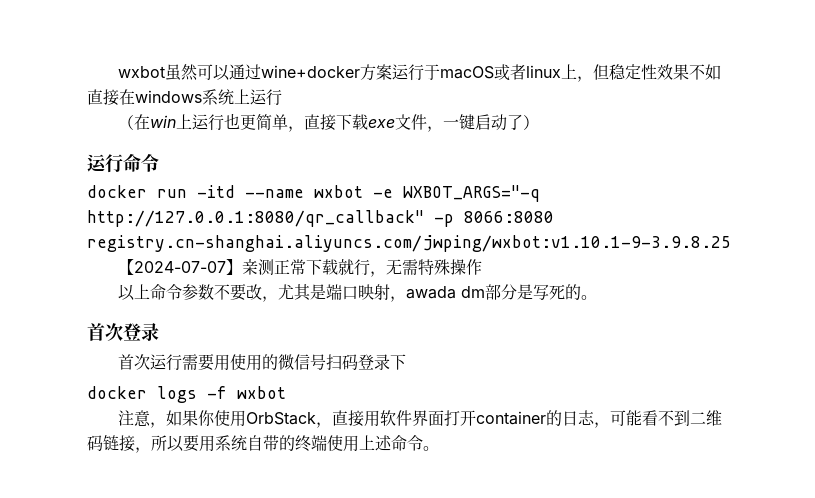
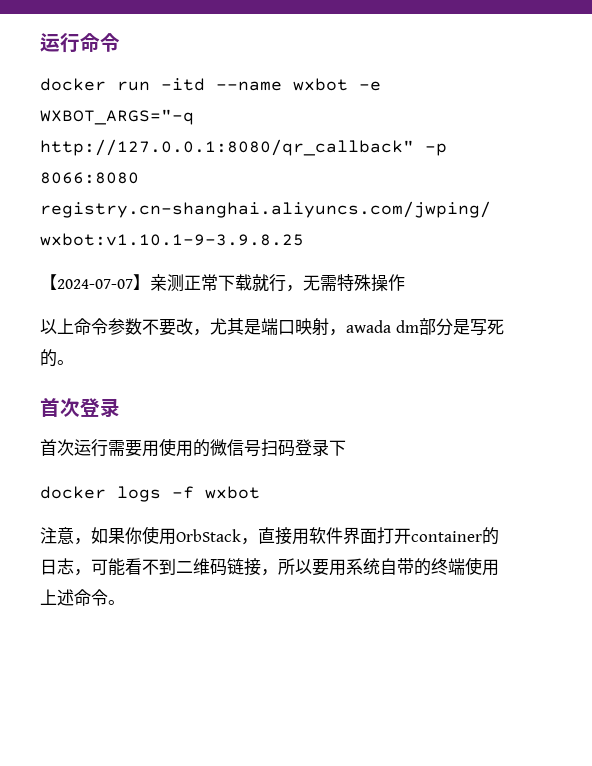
[118,64,722,82] [87,89,282,106] [118,113,540,132] wxbot虽然可以通过wine+docker方案运行于macOS或者linux上，但稳定性效果不如直接在windows系统上运行 // （在win上运行也更简单，直接下载exe文件，一键启动了） // -> (40, 42) none

